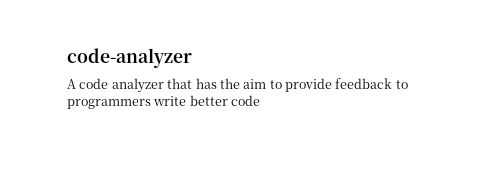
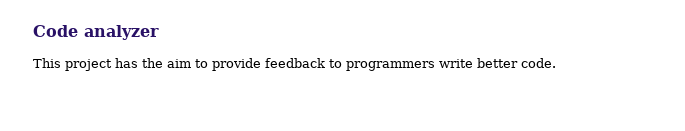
[67,48,192,68] [67,78,193,93] code-analyzer // A code analyzer that -> [33,25,159,40] [33,58,112,71] Code analyzer // This project
[231,95,261,106] code -> [521,58,556,68] code.

